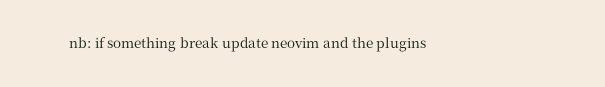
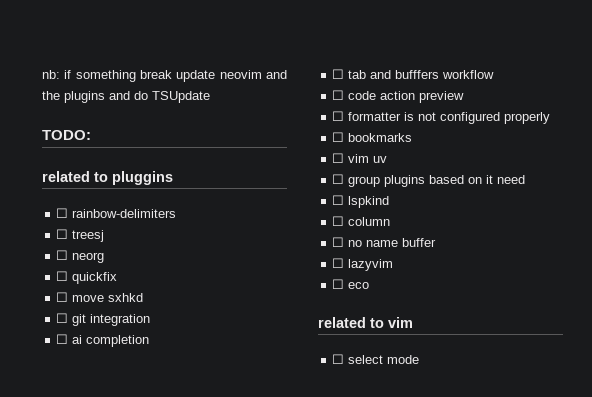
(427, 44) none -> [109,91,210,103] [42,130,91,140] [42,171,173,185] [56,208,177,218] [56,229,105,242] [56,250,105,263] [56,271,118,284] [56,292,144,302] [56,313,151,326] [56,334,150,347] [332,69,495,79] [332,90,465,103] [332,111,551,124] [332,132,413,142] [332,153,388,163] [332,174,526,187] [332,195,390,208] [332,216,391,226] [332,237,437,247] [332,258,394,271] [332,279,370,289] [318,317,413,328] [332,354,420,364] and do TSUpdate // TODO: // related to pluggins // ☐ rainbow-delimiters // ☐ treesj // ☐ neorg // ☐ quickfix // ☐ move sxhkd // ☐ git integration // ☐ ai completion // ☐ tab and bufffers workflow // ☐ code action preview // ☐ formatter is not configured properly // ☐ bookmarks // ☐ vim uv // ☐ group plugins based on it need // ☐ lspkind // ☐ column // ☐ no name buffer // ☐ lazyvim // ☐ eco // related to vim // ☐ select mode

